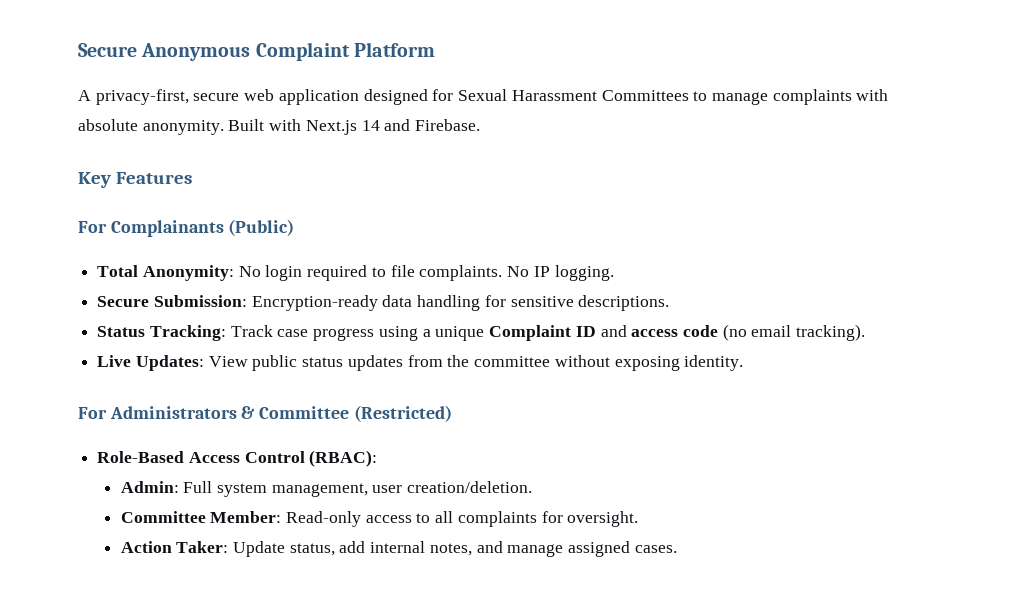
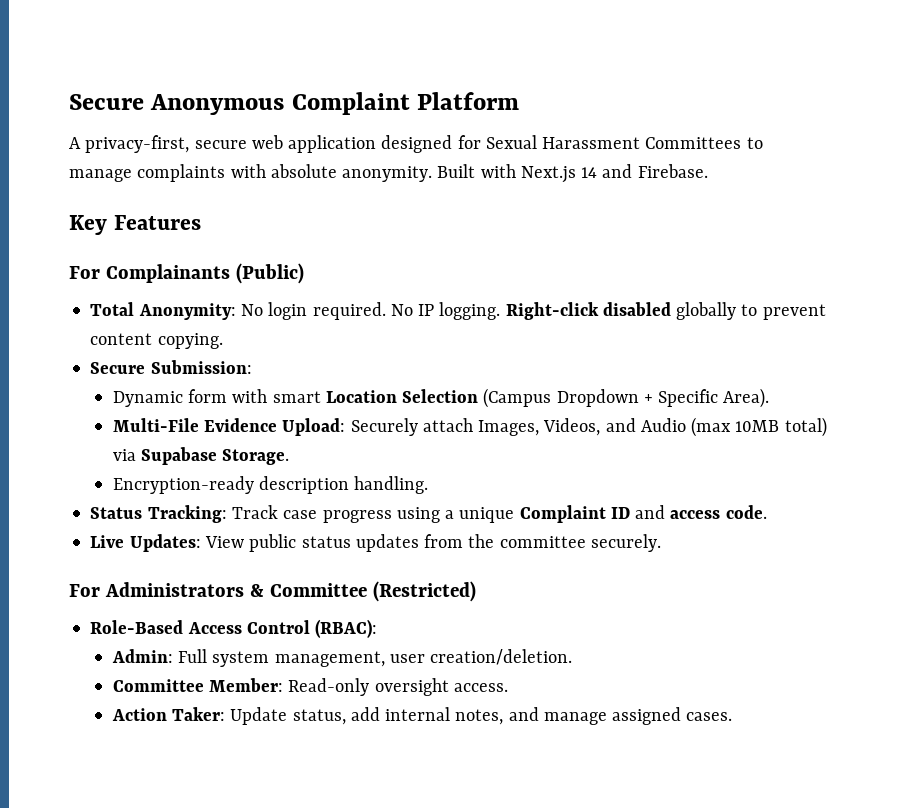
[307,265,503,281] required to file complaints. -> [312,302,386,320] required.
[97,295,670,311] // Secure Submission: Encryption-ready data handling for sensitive descriptions. -> [505,302,826,320] [90,333,223,349] [90,360,252,374] [112,388,770,408] [112,417,827,437] [112,447,290,465] [112,476,429,494] Right-click disabled globally to prevent content copying. // Secure Submission: // Dynamic form with smart Location Selection (Campus Dropdown + Specific Area). // Multi-File Evidence Upload: Securely attach Images, Videos, and Audio (max 10MB total) via Supabase Storage. // Encryption-ready description handling.
[682,324,866,341] code (no email tracking). -> [725,505,767,519] code.
[554,355,744,371] without exposing identity. -> [590,534,661,552] securely.
[365,511,639,527] access to all complaints for oversight. -> [374,678,508,696] oversight access.

